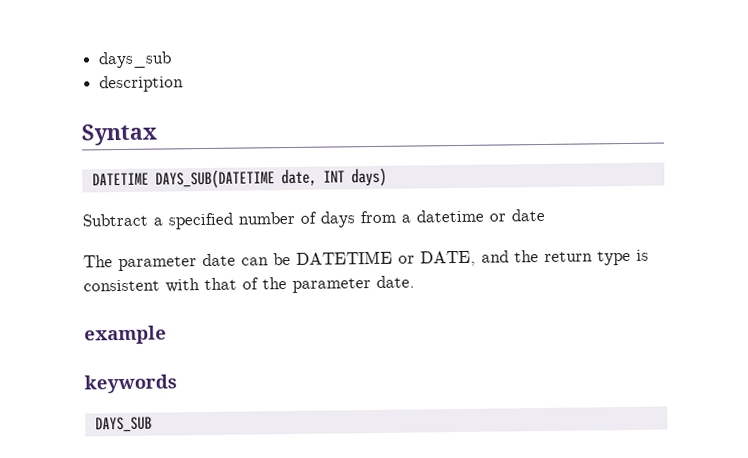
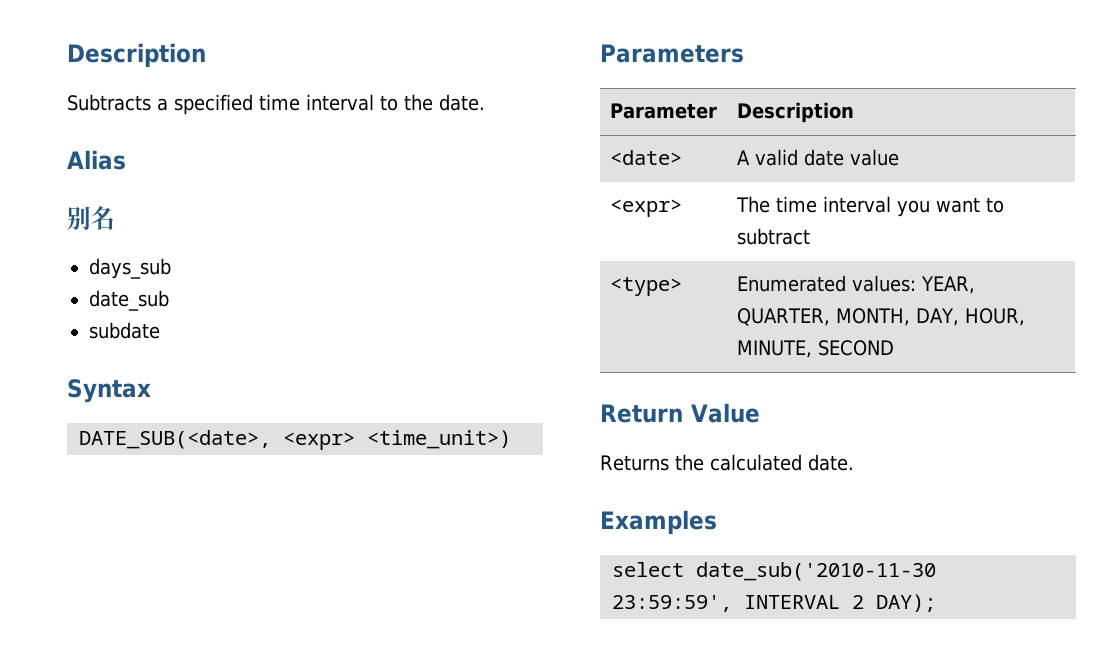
(98, 60) none -> [67,43,206,67] [67,94,485,115] [67,150,126,170] [67,206,115,230] Description // Subtracts a specified time interval to the date. // Alias // 别名 //
[99,75,185,93] description -> [89,290,169,311] [89,322,160,339] date_sub // subdate
[91,167,387,189] [82,208,545,230] [83,249,649,272] [83,275,415,293] [84,325,167,345] [84,374,177,394] [94,416,152,433] DATETIME DAYS_SUB(DATETIME date, INT days) // Subtract a specified number of days from a datetime or date // The parameter date can be DATETIME or DATE, and the return type is consistent with that of the parameter date. // example // keywords // DAYS_SUB -> [79,430,511,450] [600,44,744,63] [609,103,717,119] [736,102,854,123] [609,150,682,165] [736,149,899,166] [609,199,682,217] [735,196,1004,217] [736,228,810,245] [609,277,682,296] [736,275,975,294] [736,308,1025,326] [736,340,894,358] [600,403,760,423] [600,454,854,471] [600,510,717,534] [612,562,936,581] [612,594,936,612] DATE_SUB(<date>, <expr> <time_unit>) // Parameters // Parameter | Description // <date> | A valid date value // <expr> | The time interval you want to subtract // <type> | Enumerated values: YEAR, QUARTER, MONTH, DAY, HOUR, MINUTE, SECOND // Return Value // Returns the calculated date. // Examples // select date_sub('2010-11-30 23:59:59', INTERVAL 2 DAY);

